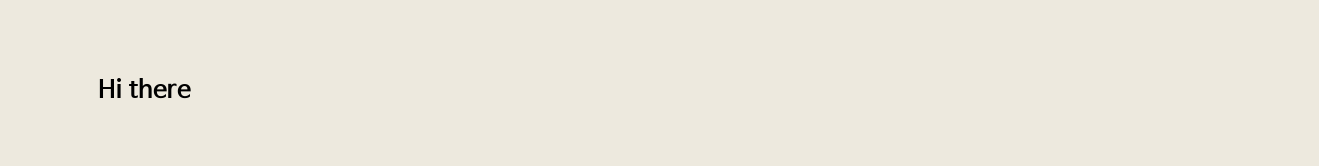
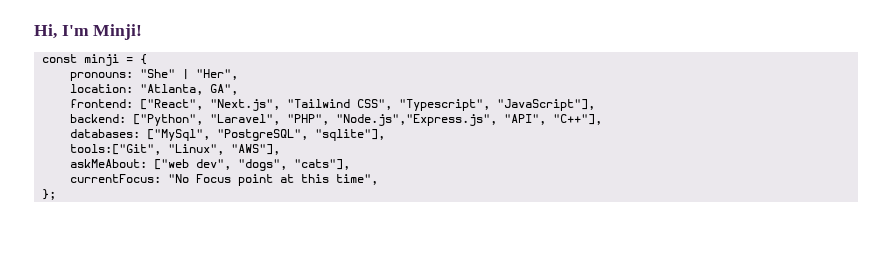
[98,78,191,99] Hi there -> [34,24,143,40] [42,54,148,66] [70,69,239,81] [70,84,239,95] [70,99,596,111] [70,114,603,126] [70,129,386,141] [70,144,281,155] [70,159,351,171] [70,174,379,186] [42,189,57,200] Hi, I'm Minji! // const minji = { // pronouns: "She" | "Her", // location: "Atlanta, GA", // frontend: ["React", "Next.js", "Tailwind CSS", "Typescript", "JavaScript"], // backend: ["Python", "Laravel", "PHP", "Node.js","Express.js", "API", "C++"], // databases: ["MySql", "PostgreSQL", "sqlite"], // tools:["Git", "Linux", "AWS"], // askMeAbout: ["web dev", "dogs", "cats"], // currentFocus: "No Focus point at this time", // };

